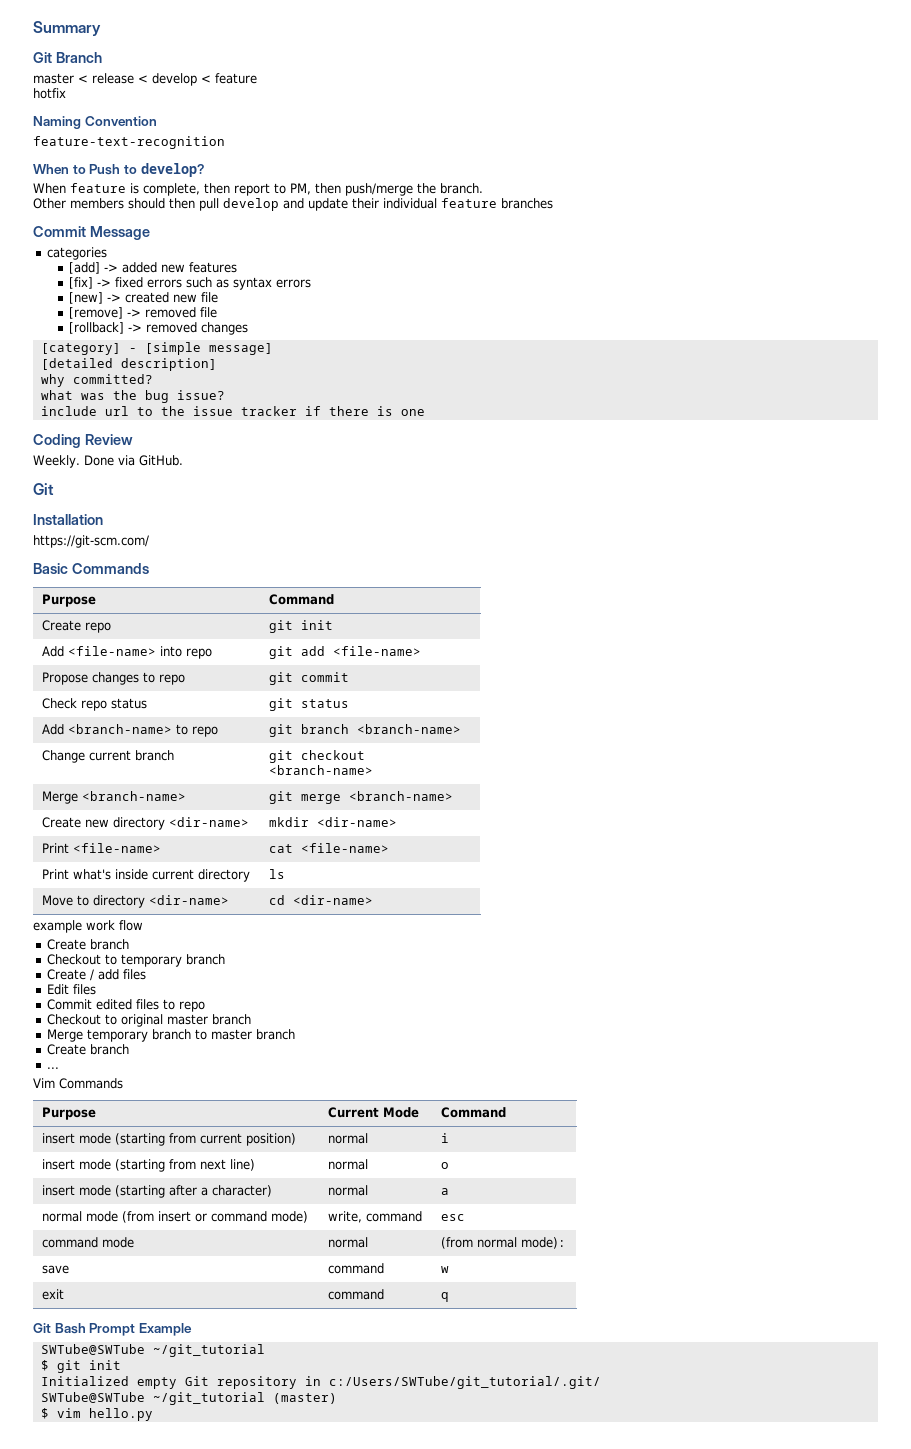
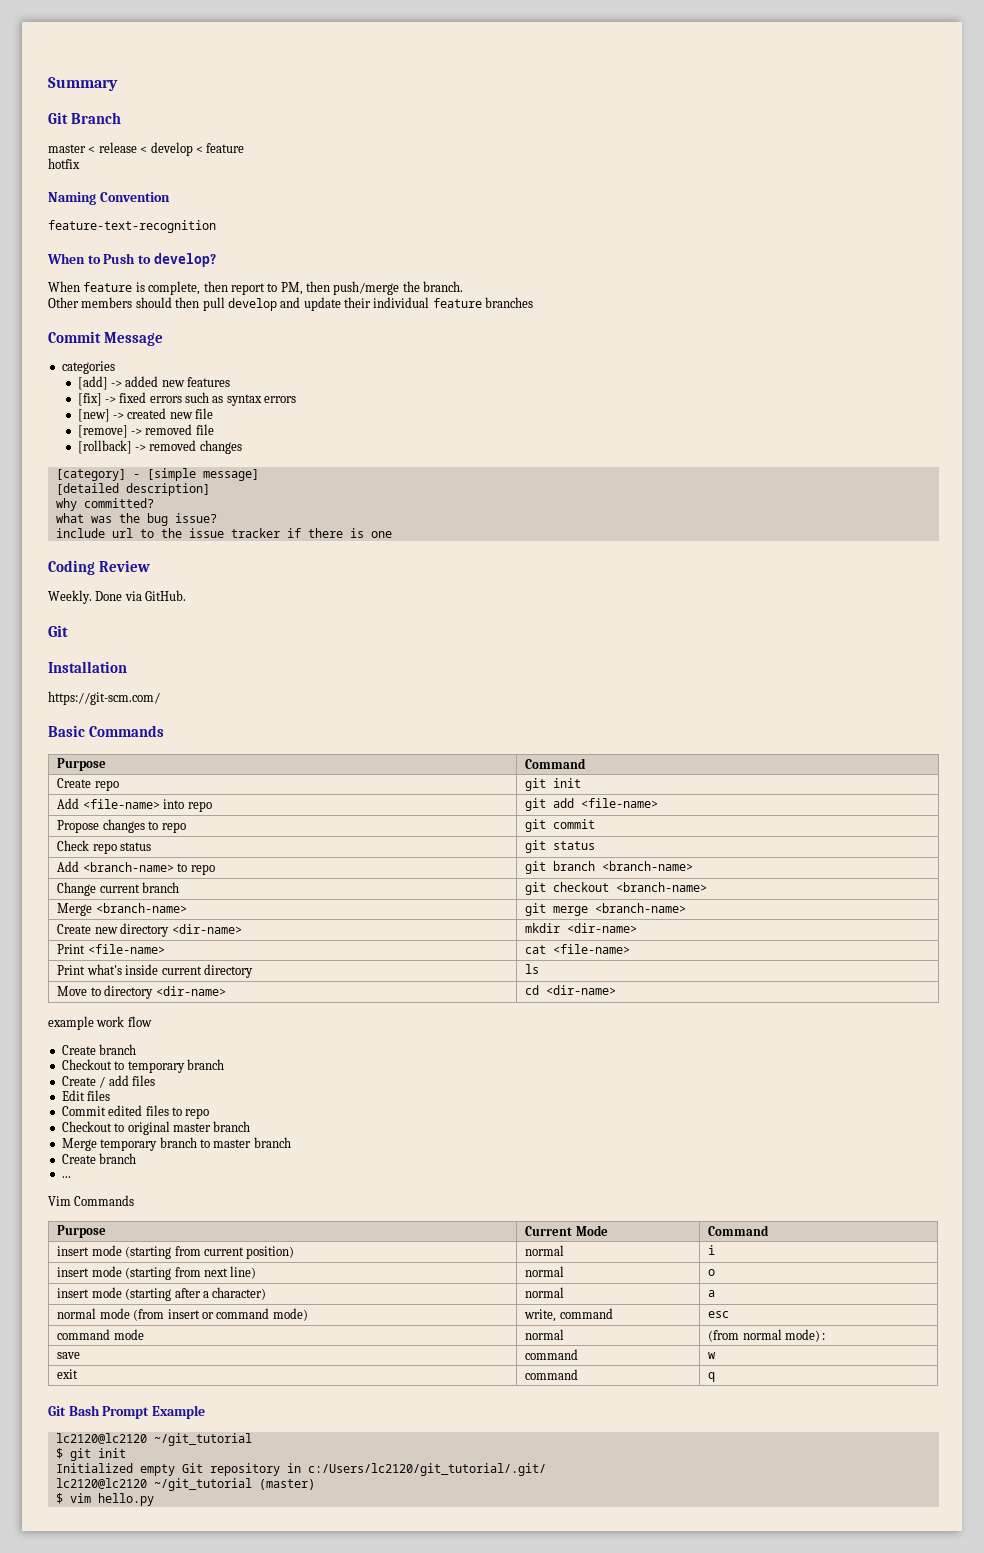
[40,1344,145,1355] SWTube@SWTube -> [55,1433,147,1444] lc2120@lc2120
[328,1376,601,1389] [40,1392,145,1403] c:/Users/SWTube/git_tutorial/.git/ // SWTube@SWTube -> [307,1463,546,1476] [55,1478,147,1489] c:/Users/lc2120/git_tutorial/.git/ // lc2120@lc2120

